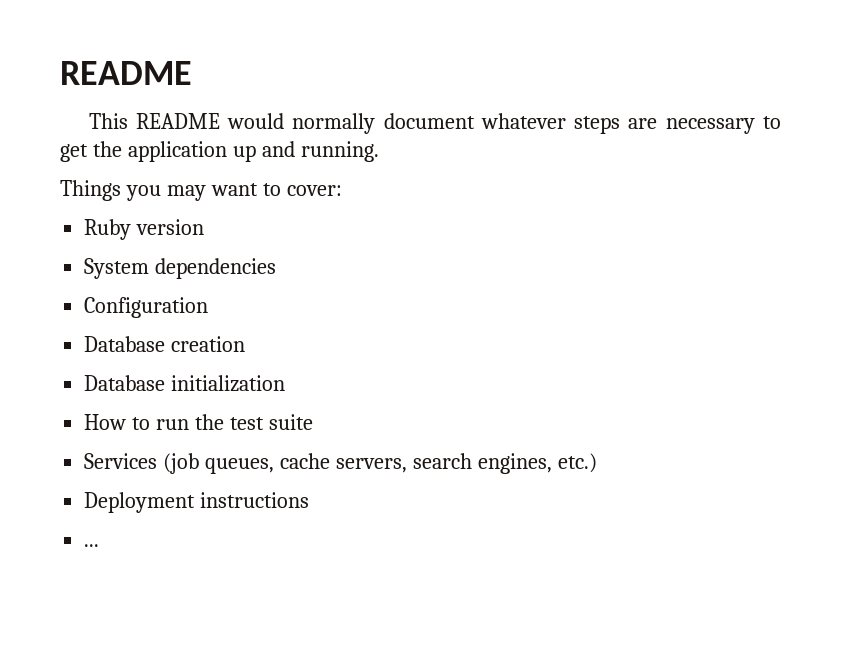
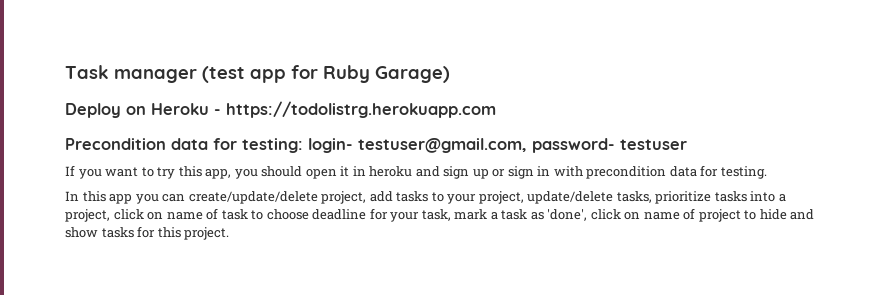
[60,61,192,85] [88,113,781,134] [60,141,379,162] [60,180,342,201] [84,219,205,240] [84,258,277,279] [84,297,209,318] [84,336,246,352] [84,375,286,392] [84,414,313,430] [84,453,597,474] [84,492,310,513] [84,544,100,547] README // This README would normally document whatever steps are necessary to get the application up and running. // Things you may want to cover: // Ruby version // System dependencies // Configuration // Database creation // Database initialization // How to run the test suite // Services (job queues, cache servers, search engines, etc.) // Deployment instructions // ... -> [65,65,450,83] [65,101,496,118] [65,138,687,153] [65,165,767,179] [65,191,786,204] [65,208,815,222] [65,226,230,240] Task manager (test app for Ruby Garage) // Deploy on Heroku - https://todolistrg.herokuapp.com // Precondition data for testing: login- testuser@gmail.com, password- testuser // If you want to try this app, you should open it in heroku and sign up or sign in with precondition data for testing. // In this app you can create/update/delete project, add tasks to your project, update/delete tasks, prioritize tasks into a project, click on name of task to choose deadline for your task, mark a task as 'done', click on name of project to hide and show tasks for this project.

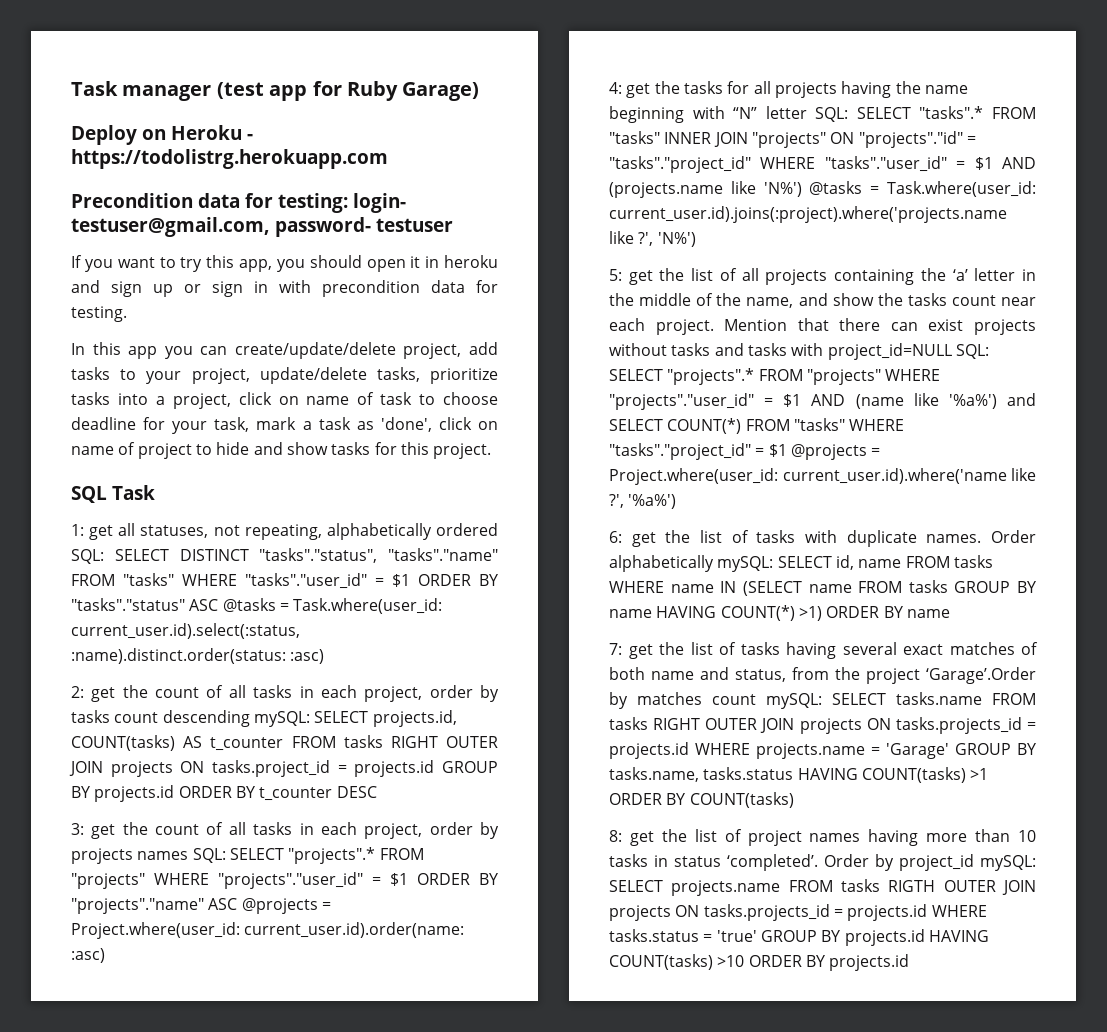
(230, 233) none -> [71,485,155,503] [71,523,499,540] [71,548,498,564] [71,573,498,589] [71,598,443,614] [71,623,300,639] [71,648,325,664] [71,685,500,702] [71,710,457,727] [71,735,499,751] [69,760,499,777] [71,785,377,802] [71,822,500,839] [71,847,424,864] [71,872,498,889] [71,898,331,914] [71,922,465,939] [71,948,105,963] [609,81,968,98] [609,106,1036,123] [609,131,976,148] [609,156,1036,173] [609,181,1037,198] [609,206,1007,223] [609,231,696,247] [609,268,1036,285] [609,293,1036,308] [609,318,1036,335] [609,343,989,360] [609,368,941,385] [609,393,1036,410] [609,418,905,434] [609,443,881,460] [609,468,1036,485] [609,494,677,509] [609,530,1036,547] [609,555,993,572] [609,580,1036,596] [609,605,950,621] [609,642,1038,659] [609,667,1037,684] [609,692,1036,709] [609,717,1036,734] [609,742,1036,759] [609,767,989,783] [609,792,794,808] [609,829,1036,846] [609,854,1036,871] [609,879,1036,896] [609,904,987,921] [609,929,989,946] [609,954,910,971] // SQL Task // 1: get all statuses, not repeating, alphabetically ordered SQL: SELECT DISTINCT "tasks"."status", "tasks"."name" FROM "tasks" WHERE "tasks"."user_id" = $1 ORDER BY "tasks"."status" ASC @tasks = Task.where(user_id: current_user.id).select(:status, :name).distinct.order(status: :asc) // 2: get the count of all tasks in each project, order by tasks count descending mySQL: SELECT projects.id, COUNT(tasks) AS t_counter FROM tasks RIGHT OUTER JOIN projects ON tasks.project_id = projects.id GROUP BY projects.id ORDER BY t_counter DESC // 3: get the count of all tasks in each project, order by projects names SQL: SELECT "projects".* FROM "projects" WHERE "projects"."user_id" = $1 ORDER BY "projects"."name" ASC @projects = Project.where(user_id: current_user.id).order(name: :asc) // 4: get the tasks for all projects having the name beginning with “N” letter SQL: SELECT "tasks".* FROM "tasks" INNER JOIN "projects" ON "projects"."id" = "tasks"."project_id" WHERE "tasks"."user_id" = $1 AND (projects.name like 'N%') @tasks = Task.where(user_id: current_user.id).joins(:project).where('projects.name like ?', 'N%') // 5: get the list of all projects containing the ‘a’ letter in the middle of the name, and show the tasks count near each project. Mention that there can exist projects without tasks and tasks with project_id=NULL SQL: SELECT "projects".* FROM "projects" WHERE "projects"."user_id" = $1 AND (name like '%a%') and SELECT COUNT(*) FROM "tasks" WHERE "tasks"."project_id" = $1 @projects = Project.where(user_id: current_user.id).where('name like ?', '%a%') // 6: get the list of tasks with duplicate names. Order alphabetically mySQL: SELECT id, name FROM tasks WHERE name IN (SELECT name FROM tasks GROUP BY name HAVING COUNT(*) >1) ORDER BY name // 7: get the list of tasks having several exact matches of both name and status, from the project ‘Garage’.Order by matches count mySQL: SELECT tasks.name FROM tasks RIGHT OUTER JOIN projects ON tasks.projects_id = projects.id WHERE projects.name = 'Garage' GROUP BY tasks.name, tasks.status HAVING COUNT(tasks) >1 ORDER BY COUNT(tasks) // 8: get the list of project names having more than 10 tasks in status ‘completed’. Order by project_id mySQL: SELECT projects.name FROM tasks RIGTH OUTER JOIN projects ON tasks.projects_id = projects.id WHERE tasks.status = 'true' GROUP BY projects.id HAVING COUNT(tasks) >10 ORDER BY projects.id

